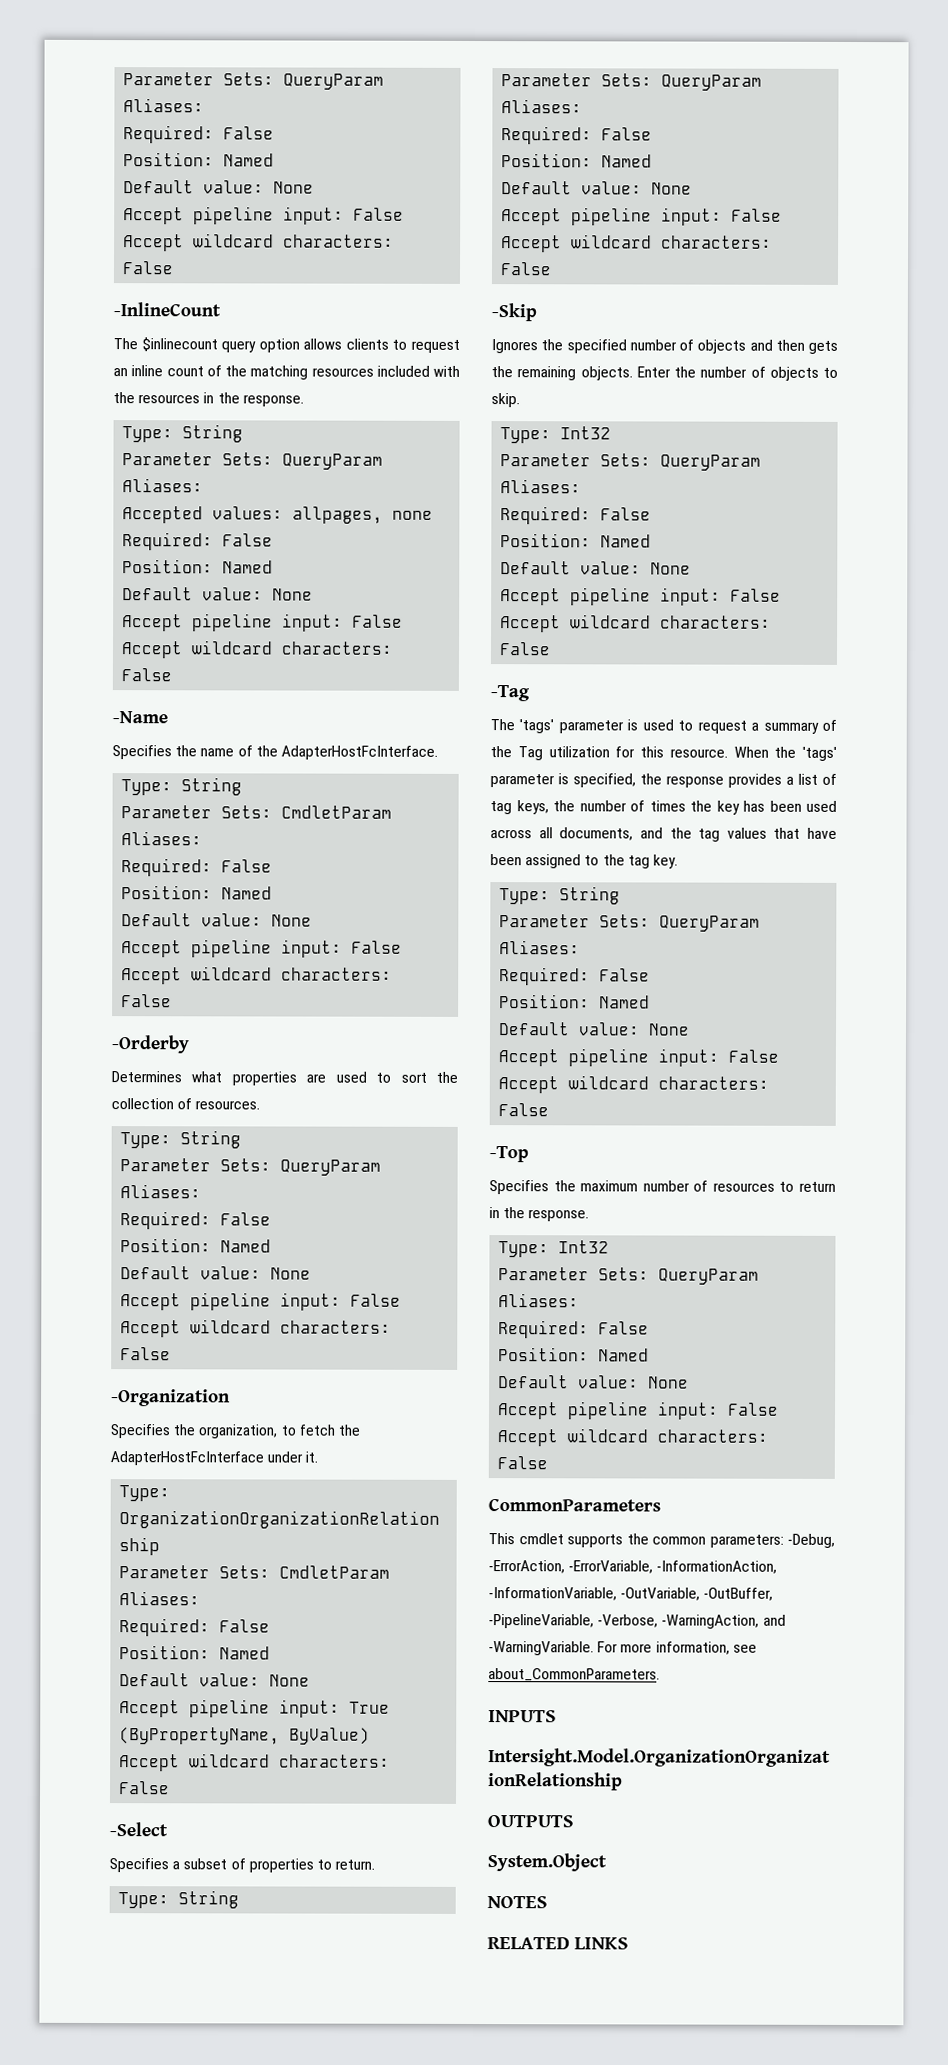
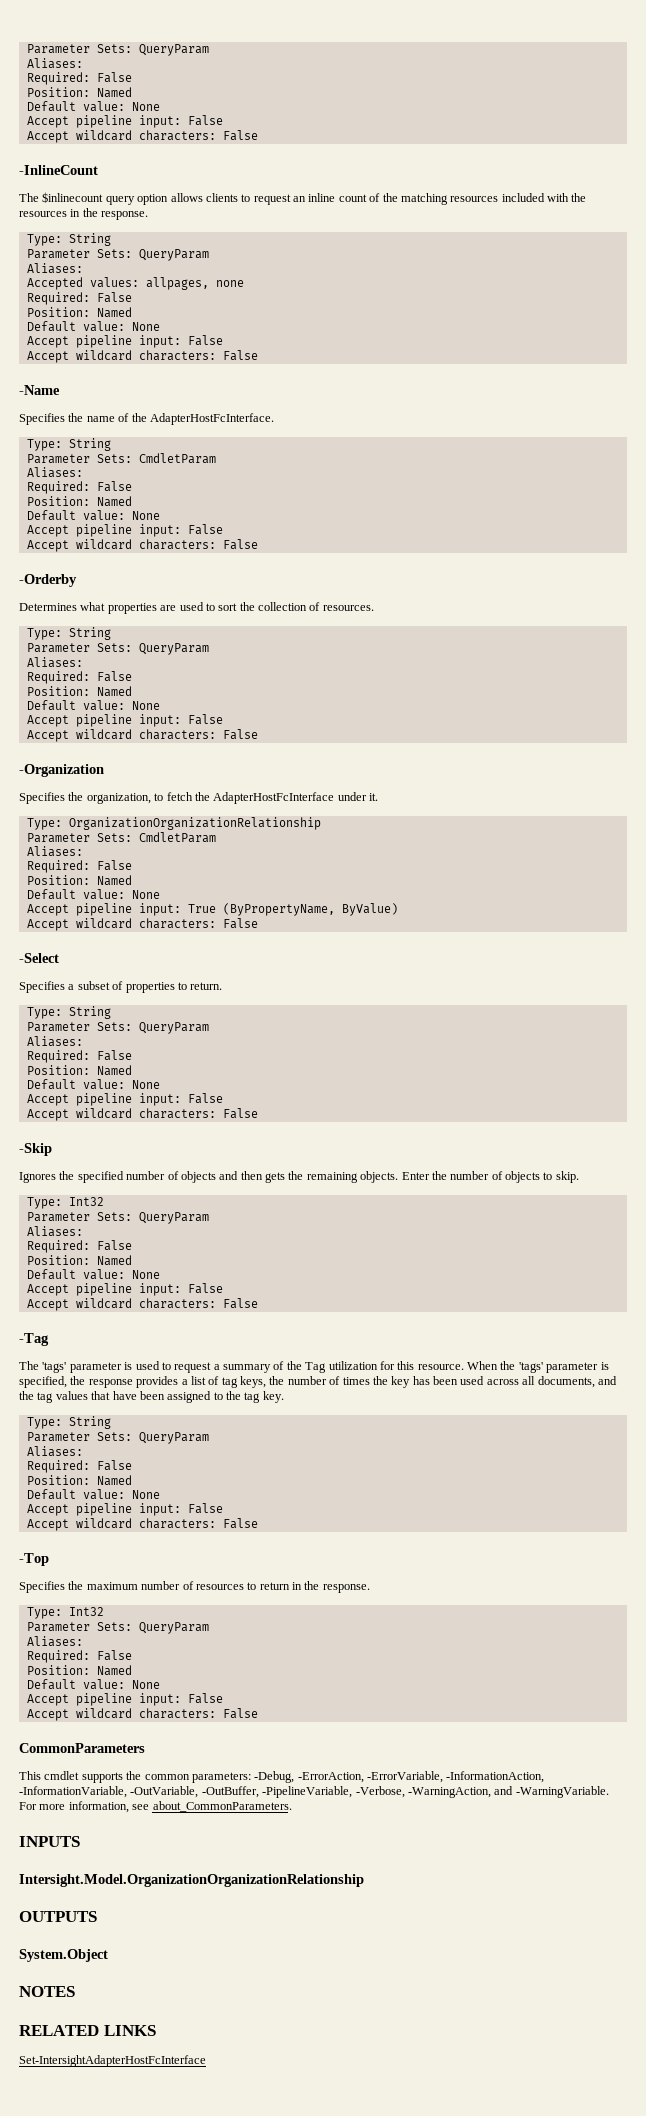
(630, 1943) none -> [19,2055,206,2067] // Set-IntersightAdapterHostFcInterface

